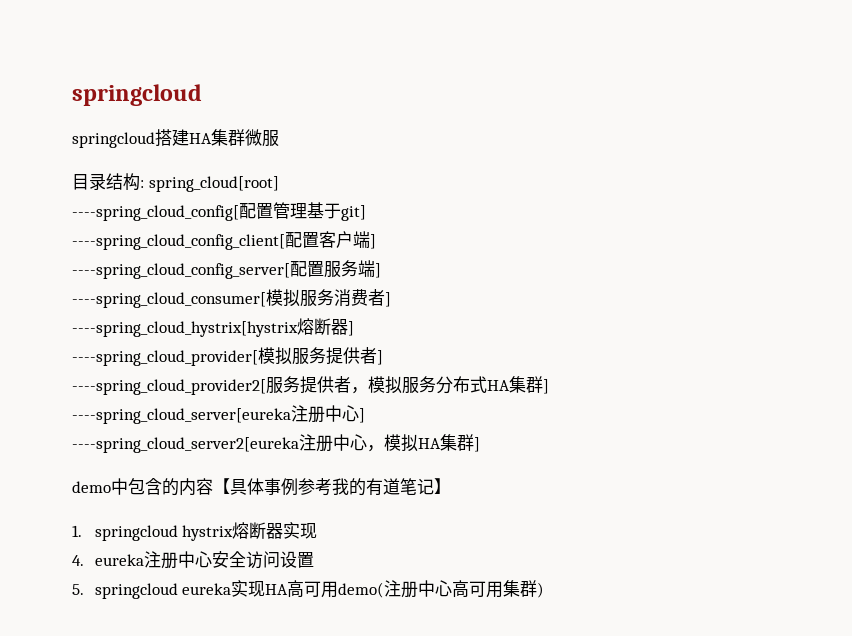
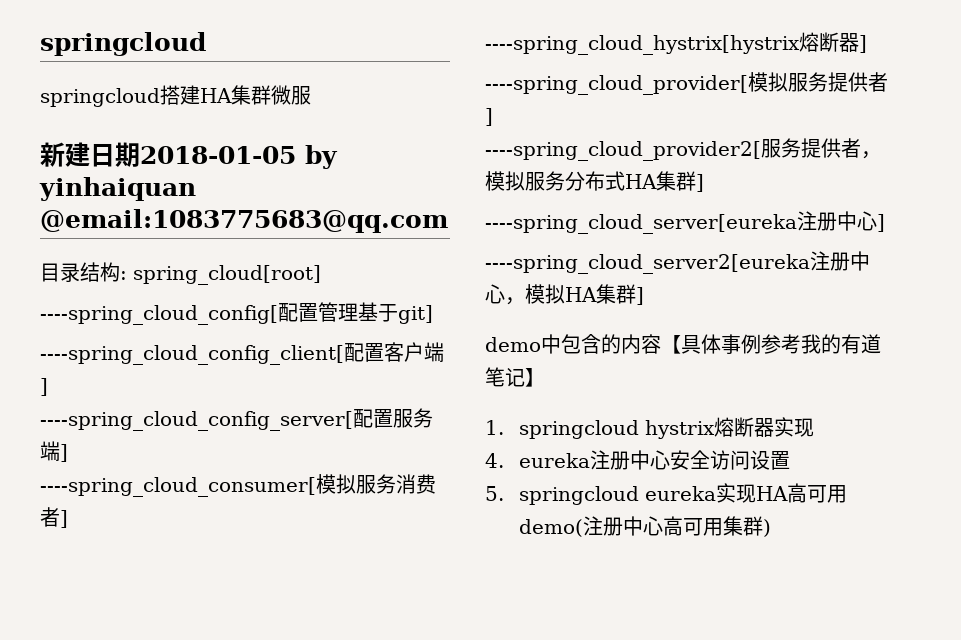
(279, 138) none -> [40,142,338,169] [39,177,196,201] [40,209,448,233] // 新建日期2018-01-05 by yinhaiquan @email:1083775683@qq.com

